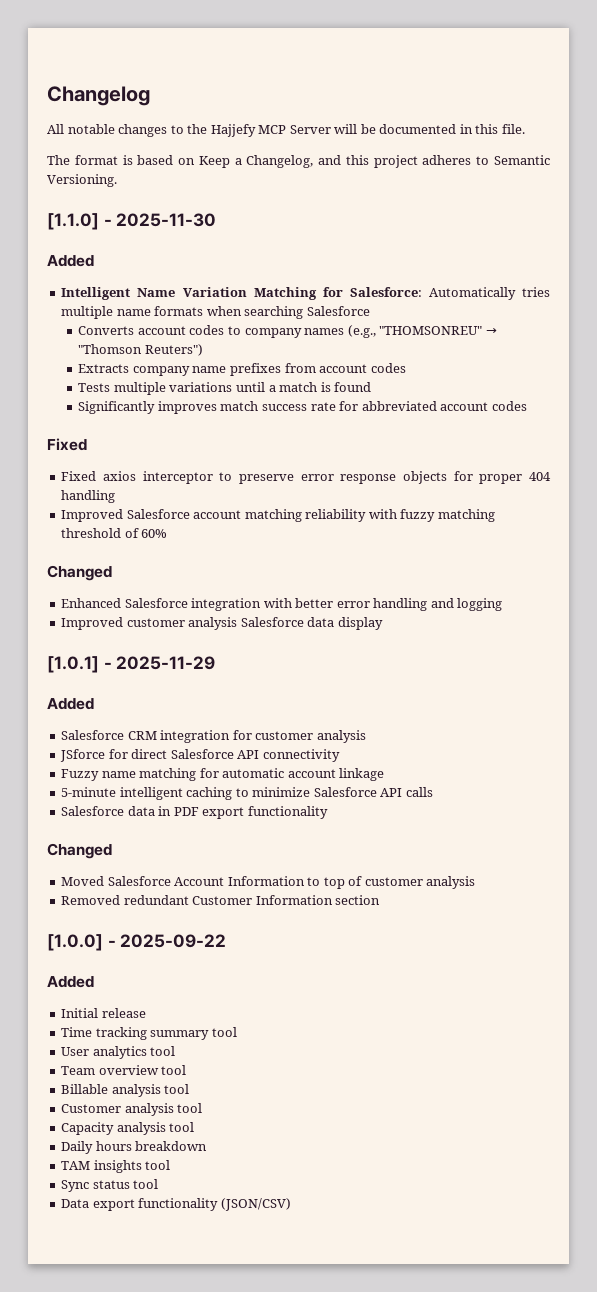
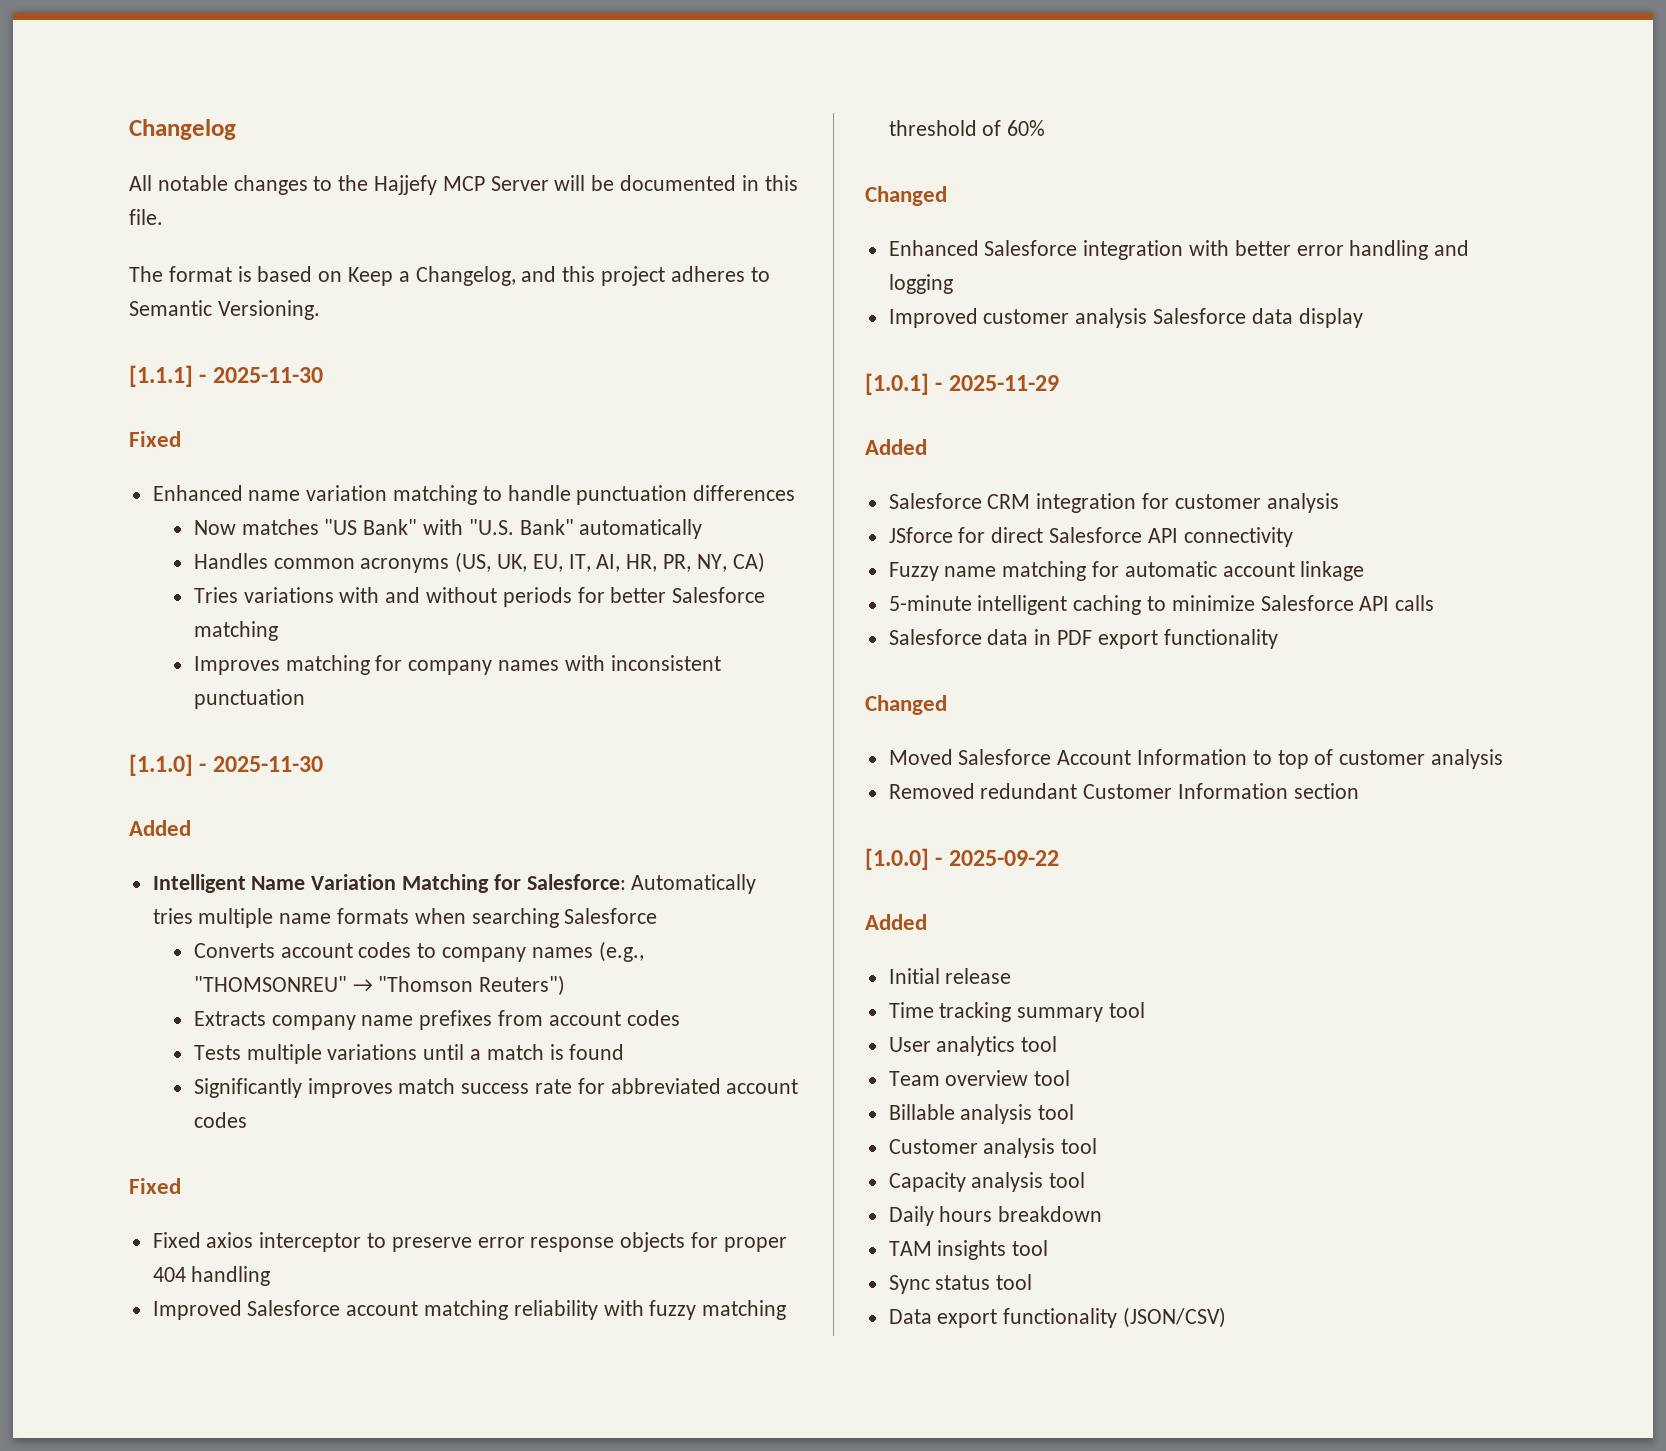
(117, 180) none -> [129,365,323,387] [129,431,181,447] [152,485,796,505] [193,519,703,539] [193,552,765,573] [193,587,766,607] [193,621,278,641] [193,655,721,675] [193,689,305,709] // [1.1.1] - 2025-11-30 // Fixed // Enhanced name variation matching to handle punctuation differences // Now matches "US Bank" with "U.S. Bank" automatically // Handles common acronyms (US, UK, EU, IT, AI, HR, PR, NY, CA) // Tries variations with and without periods for better Salesforce matching // Improves matching for company names with inconsistent punctuation

